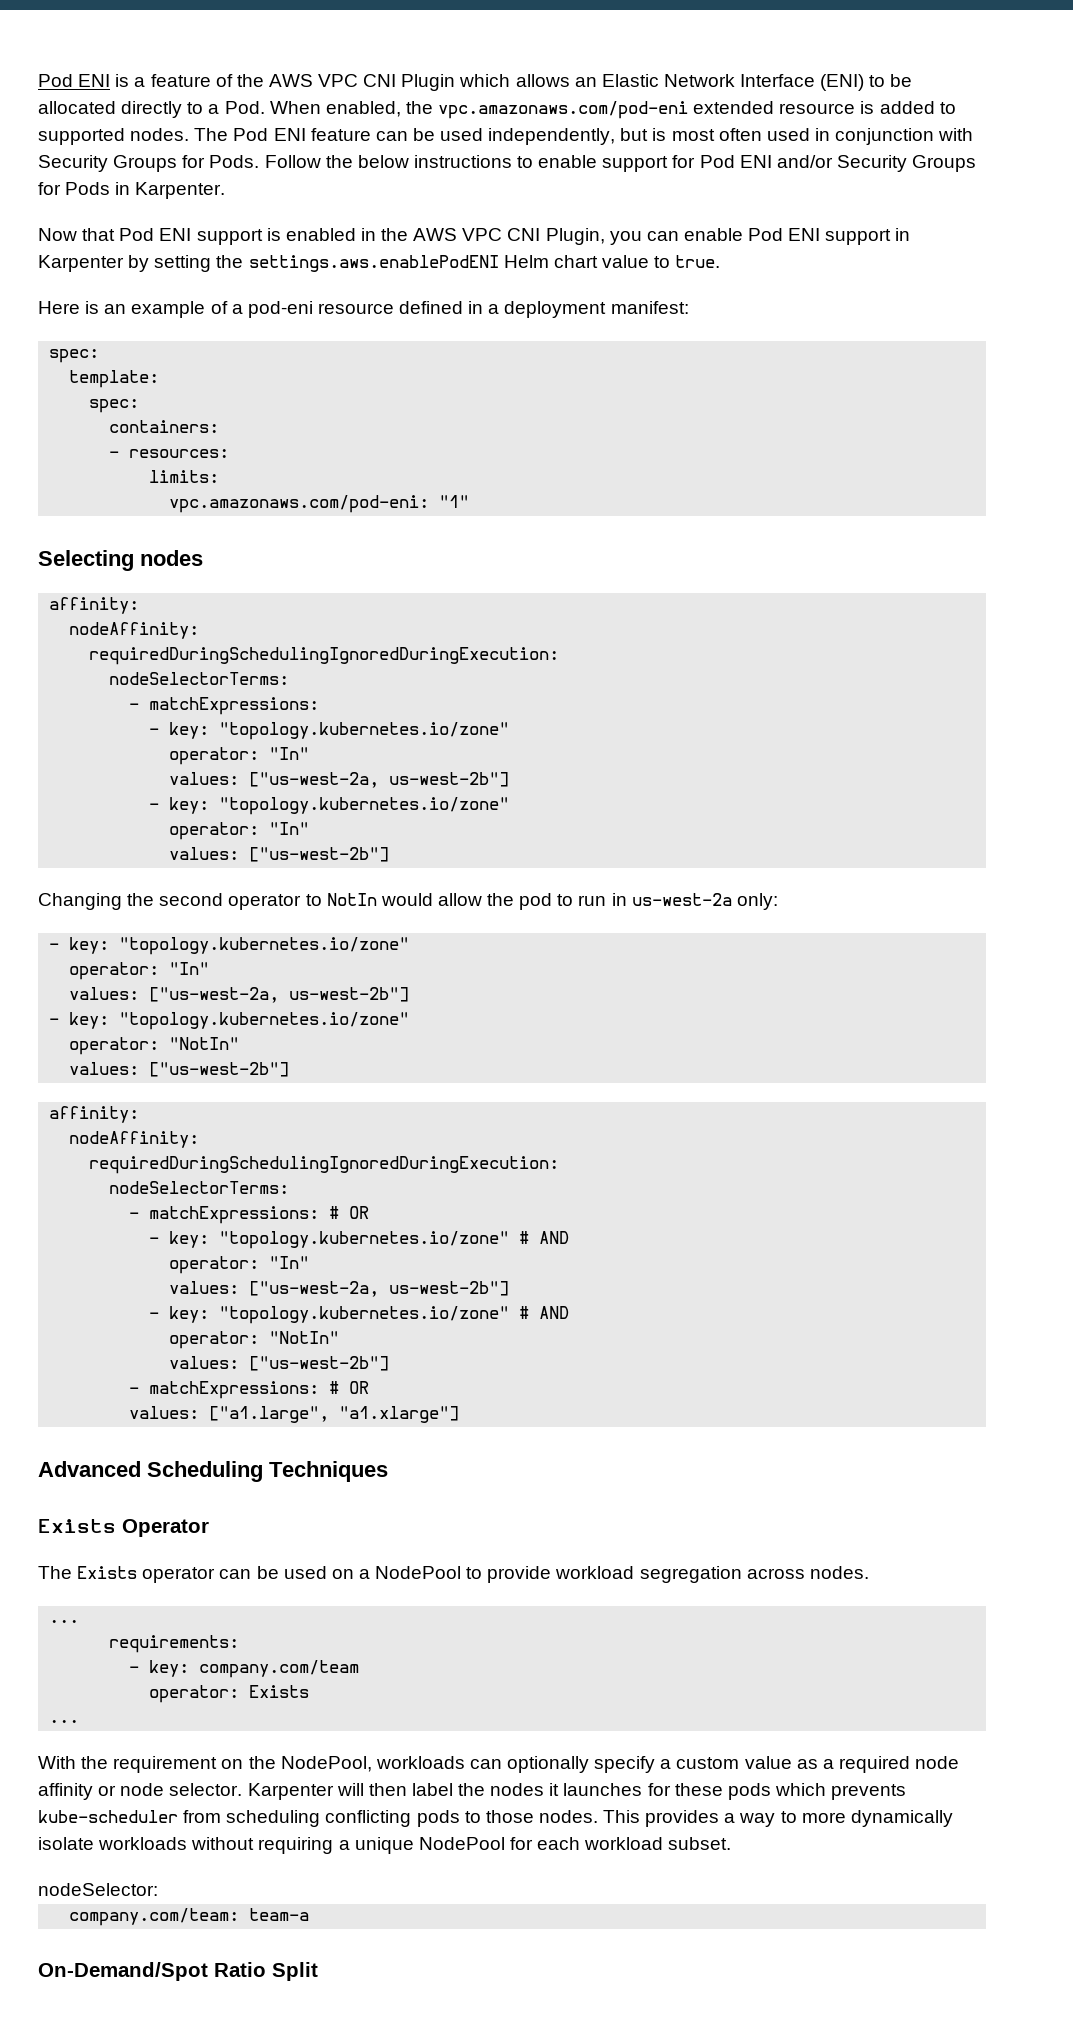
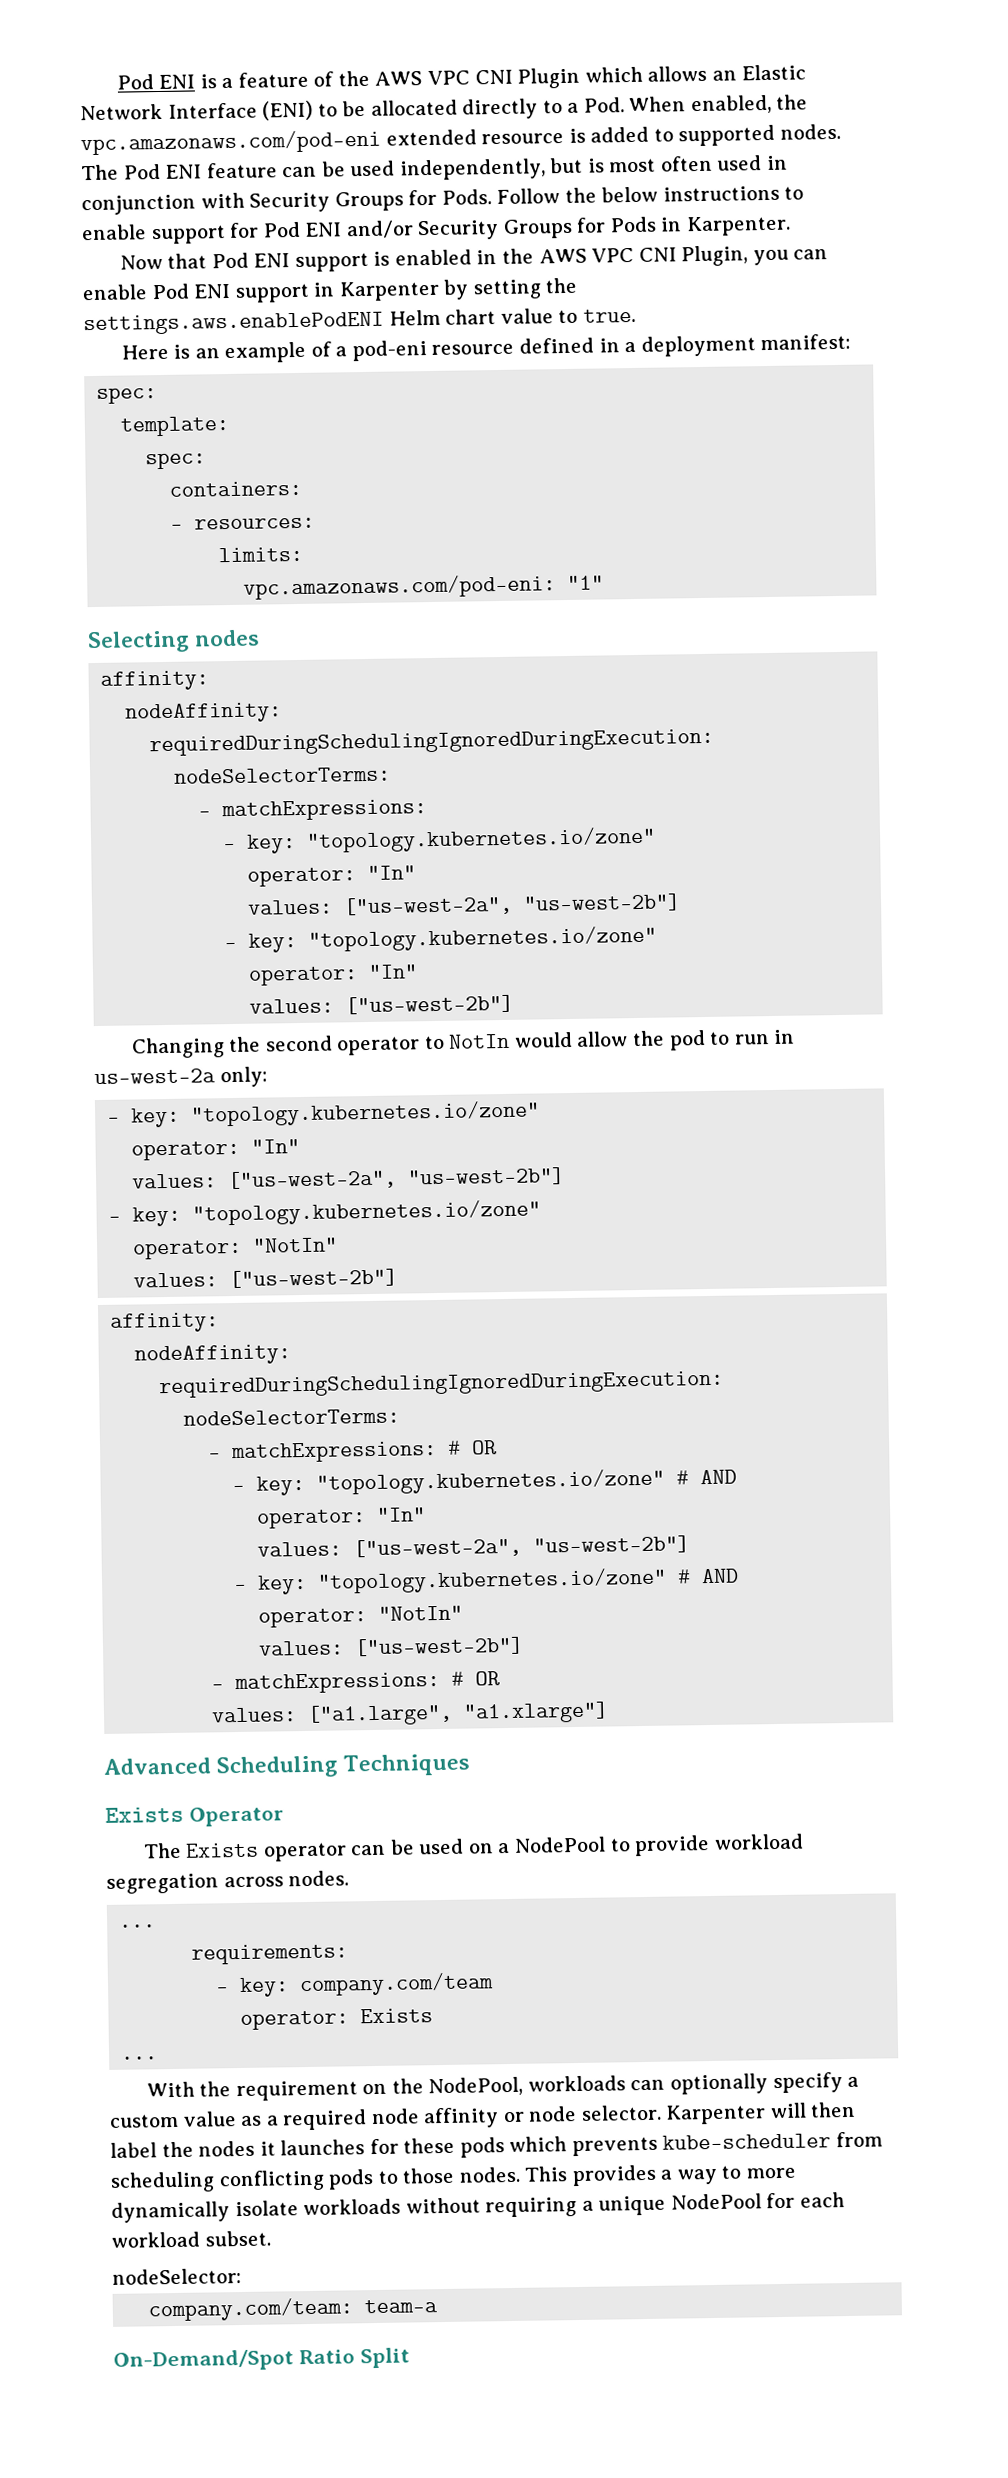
[249,772,510,788] ["us-west-2a, us-west-2b"] -> [343,893,682,917] ["us-west-2a", "us-west-2b"]
[149,987,410,1003] ["us-west-2a, us-west-2b"] -> [227,1167,566,1191] ["us-west-2a", "us-west-2b"]
[249,1281,510,1297] ["us-west-2a, us-west-2b"] -> [353,1535,691,1559] ["us-west-2a", "us-west-2b"]

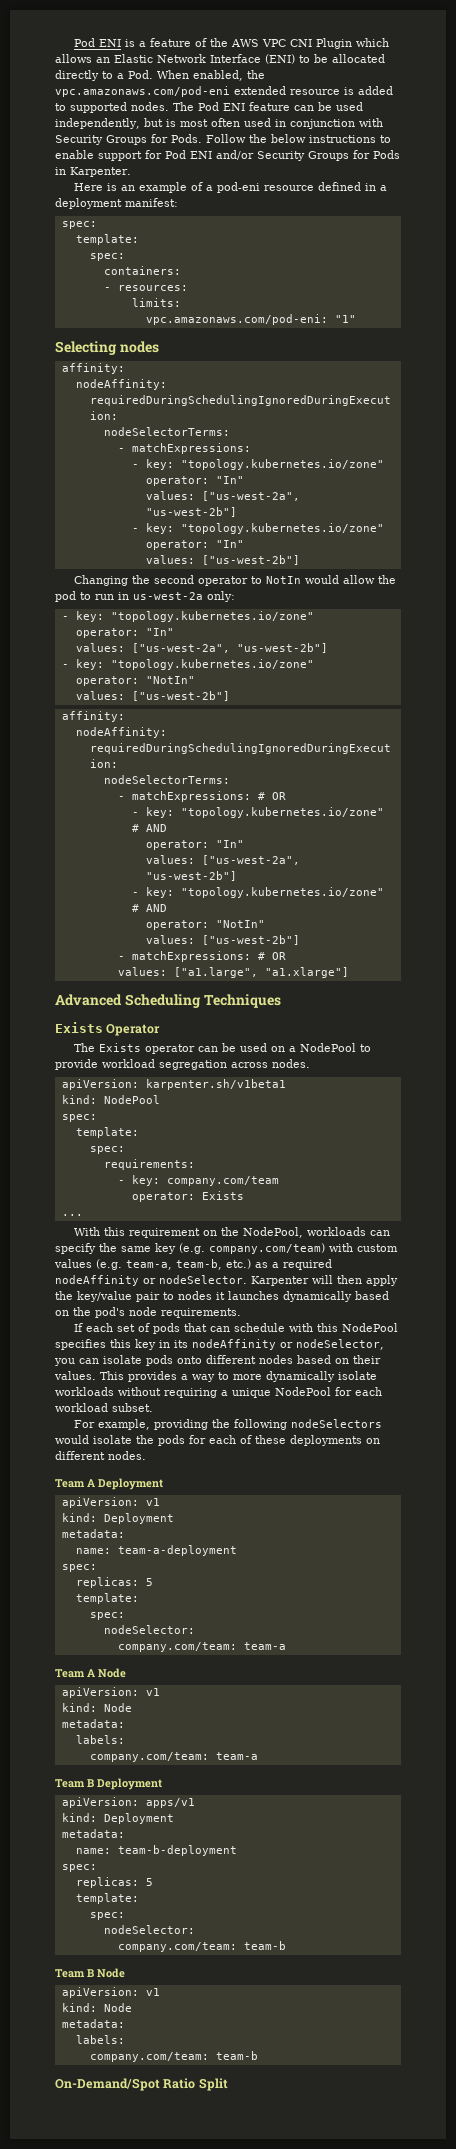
[119,245,829,272] [82,277,578,303] [83,308,636,336] // Now that Pod ENI support is enabled in the AWS VPC CNI Plugin, you can enable Pod ENI support in Karpenter by setting the settings.aws.enablePodENI Helm chart value to true. -> (131, 172) none
[119,1924,157,1928] ... -> [61,1079,286,1090] [61,1095,160,1104] [61,1114,97,1122] [75,1127,139,1138] [89,1146,125,1154] apiVersion: karpenter.sh/v1beta1 // kind: NodePool // spec: // template: // spec:
[199,2081,232,2097] the -> [103,1227,125,1236] this
[670,2072,860,2095] [109,2101,857,2131] [110,2131,883,2158] [110,2166,520,2193] optionally specify a custom value as a required node affinity or node selector. Karpenter will then label the nodes it launches for these pods which prevents kube-scheduler from scheduling conflicting pods to those nodes. -> [55,1243,398,1254] [54,1259,332,1270] [55,1275,398,1286] [55,1291,389,1302] [55,1307,241,1318] [73,1323,398,1334] [55,1339,384,1350] [54,1355,381,1366] [54,1371,96,1380] specify the same key (e.g. company.com/team) with custom values (e.g. team-a, team-b, etc.) as a required nodeAffinity or nodeSelector. Karpenter will then apply the key/value pair to nodes it launches dynamically based on the pod's node requirements. // If each set of pods that can schedule with this NodePool specifies this key in its nodeAffinity or nodeSelector, you can isolate pods onto different nodes based on their values.
[112,2268,242,2285] [148,2297,439,2322] nodeSelector: // company.com/team: team-a -> [73,1419,382,1430] [55,1435,380,1446] [55,1451,146,1460] [55,1478,163,1490] [61,1497,160,1508] [61,1513,174,1524] [61,1529,125,1538] [75,1545,237,1556] [61,1564,97,1572] [75,1577,153,1588] [75,1593,139,1604] [89,1612,125,1620] [103,1625,195,1634] [117,1642,286,1652] [55,1668,126,1678] [61,1687,160,1698] [61,1703,132,1712] [61,1719,125,1728] [75,1735,125,1744] [89,1752,258,1762] [55,1778,162,1790] [61,1797,195,1808] [61,1813,174,1824] [61,1829,125,1838] [75,1845,237,1856] [61,1864,97,1872] [75,1877,153,1888] [75,1893,139,1904] [89,1912,125,1920] [103,1925,195,1934] [117,1941,286,1952] [55,1968,125,1978] [61,1987,160,1998] [61,2003,132,2012] [61,2019,125,2028] [75,2035,125,2044] [89,2051,258,2062] For example, providing the following nodeSelectors would isolate the pods for each of these deployments on different nodes. // Team A Deployment // apiVersion: v1 // kind: Deployment // metadata: // name: team-a-deployment // spec: // replicas: 5 // template: // spec: // nodeSelector: // company.com/team: team-a // Team A Node // apiVersion: v1 // kind: Node // metadata: // labels: // company.com/team: team-a // Team B Deployment // apiVersion: apps/v1 // kind: Deployment // metadata: // name: team-b-deployment // spec: // replicas: 5 // template: // spec: // nodeSelector: // company.com/team: team-b // Team B Node // apiVersion: v1 // kind: Node // metadata: // labels: // company.com/team: team-b

